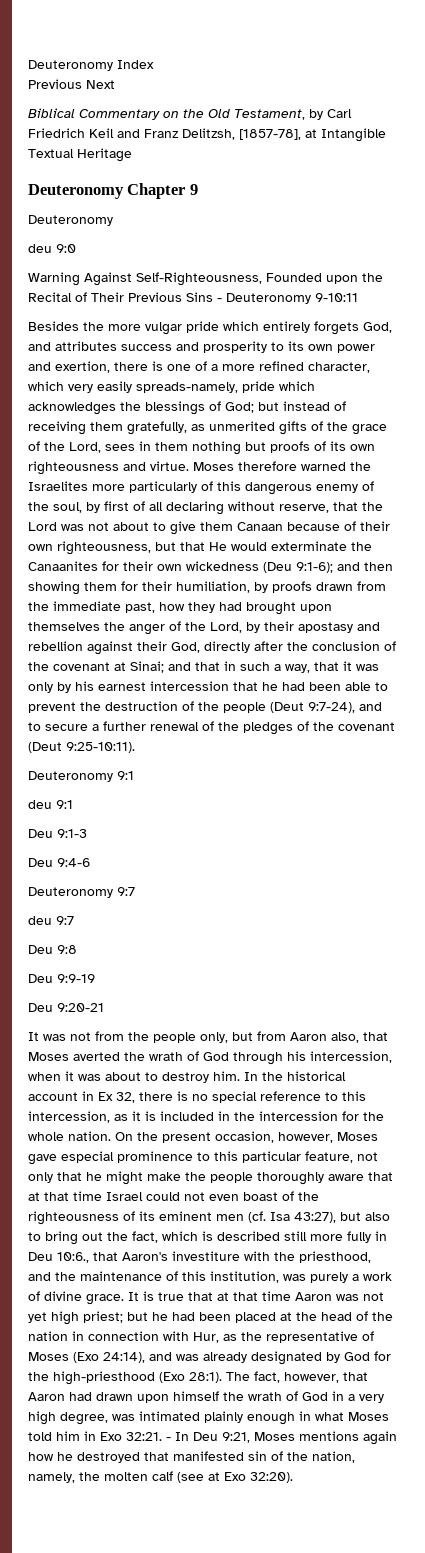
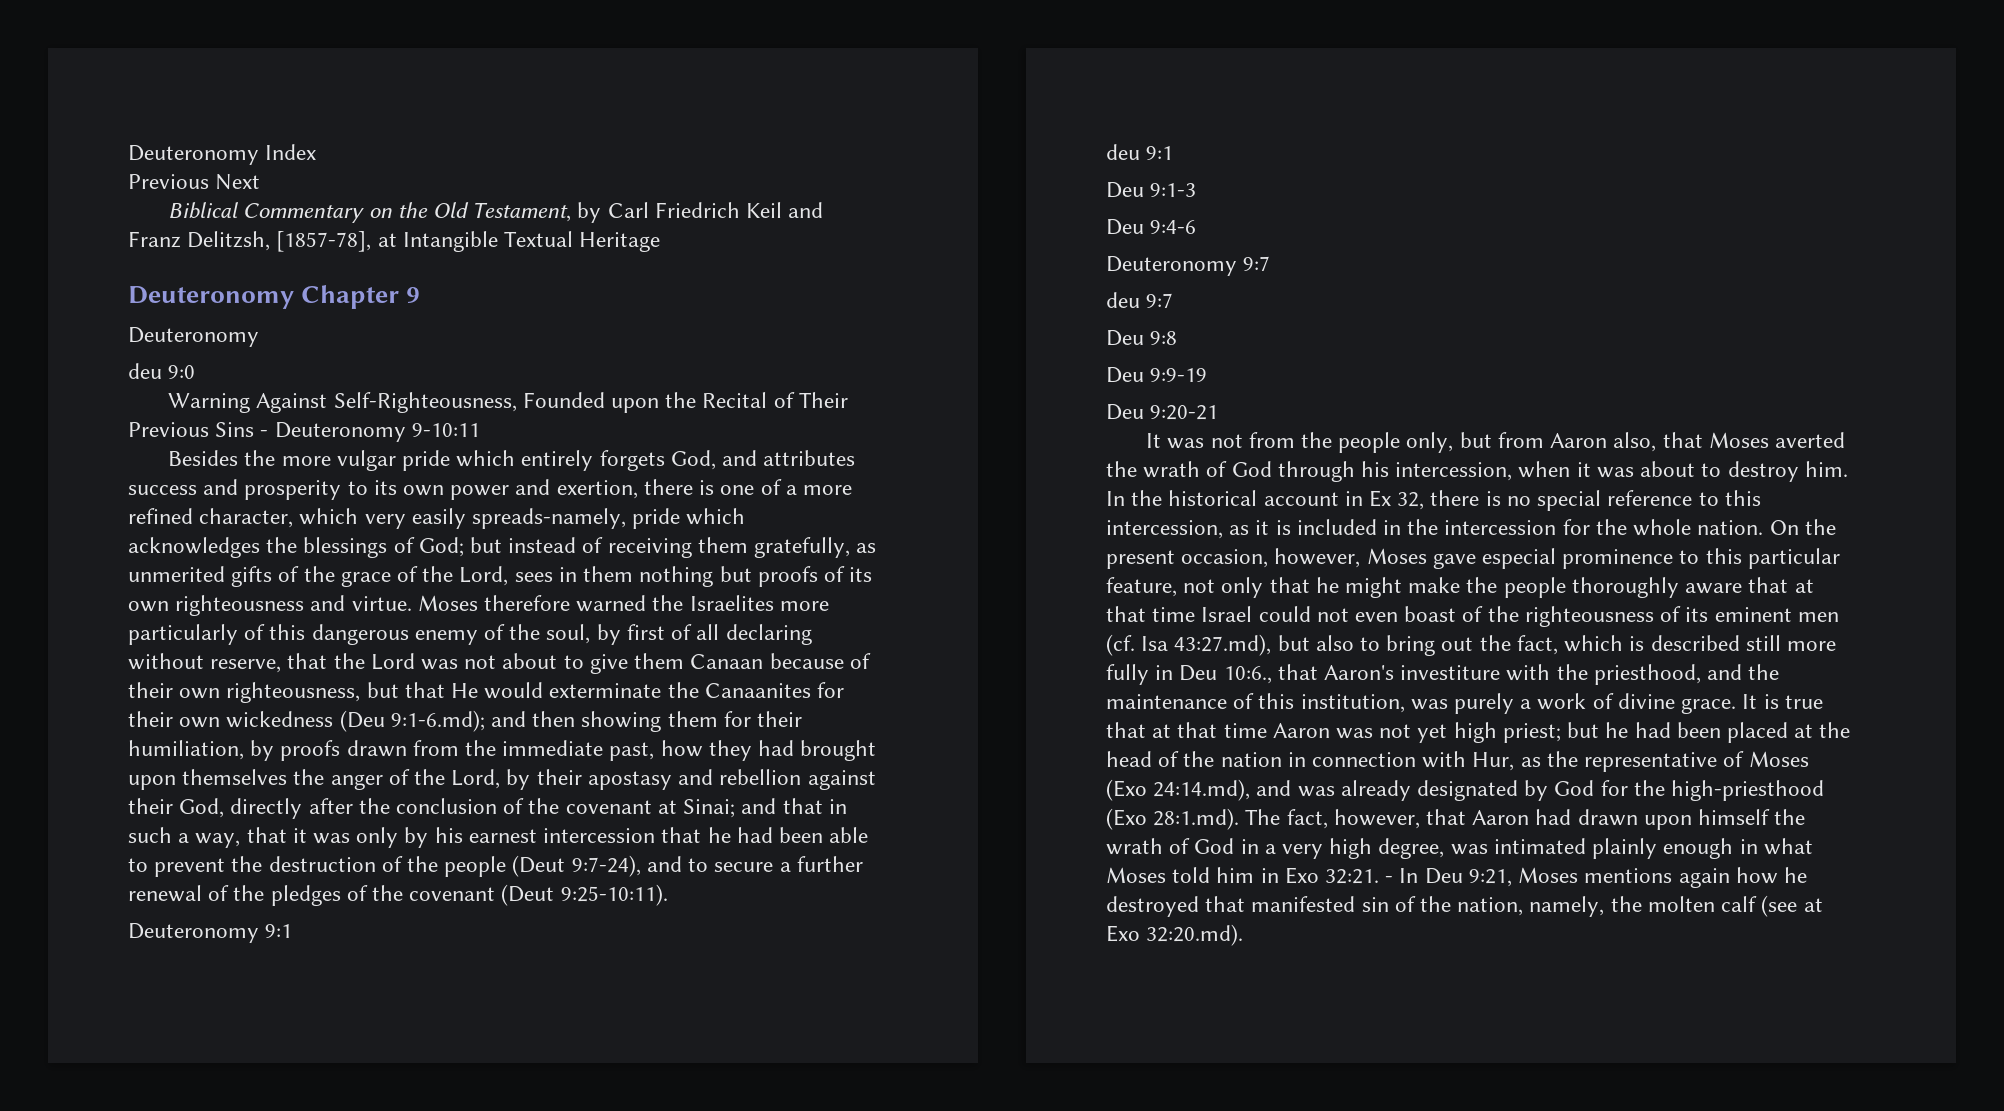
[296,562,333,573] 9:1-6); -> [390,710,485,732] 9:1-6.md);
[294,1212,336,1223] 43:27), -> [1174,634,1272,656] 43:27.md),
[103,1352,145,1363] 24:14), -> [1153,779,1251,801] 24:14.md),
[189,1372,222,1383] 28:1). -> [1153,808,1240,830] 28:1.md).
[250,1472,293,1483] 32:20). -> [1146,924,1244,946] 32:20.md).

